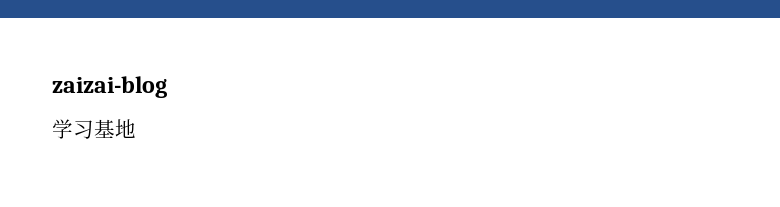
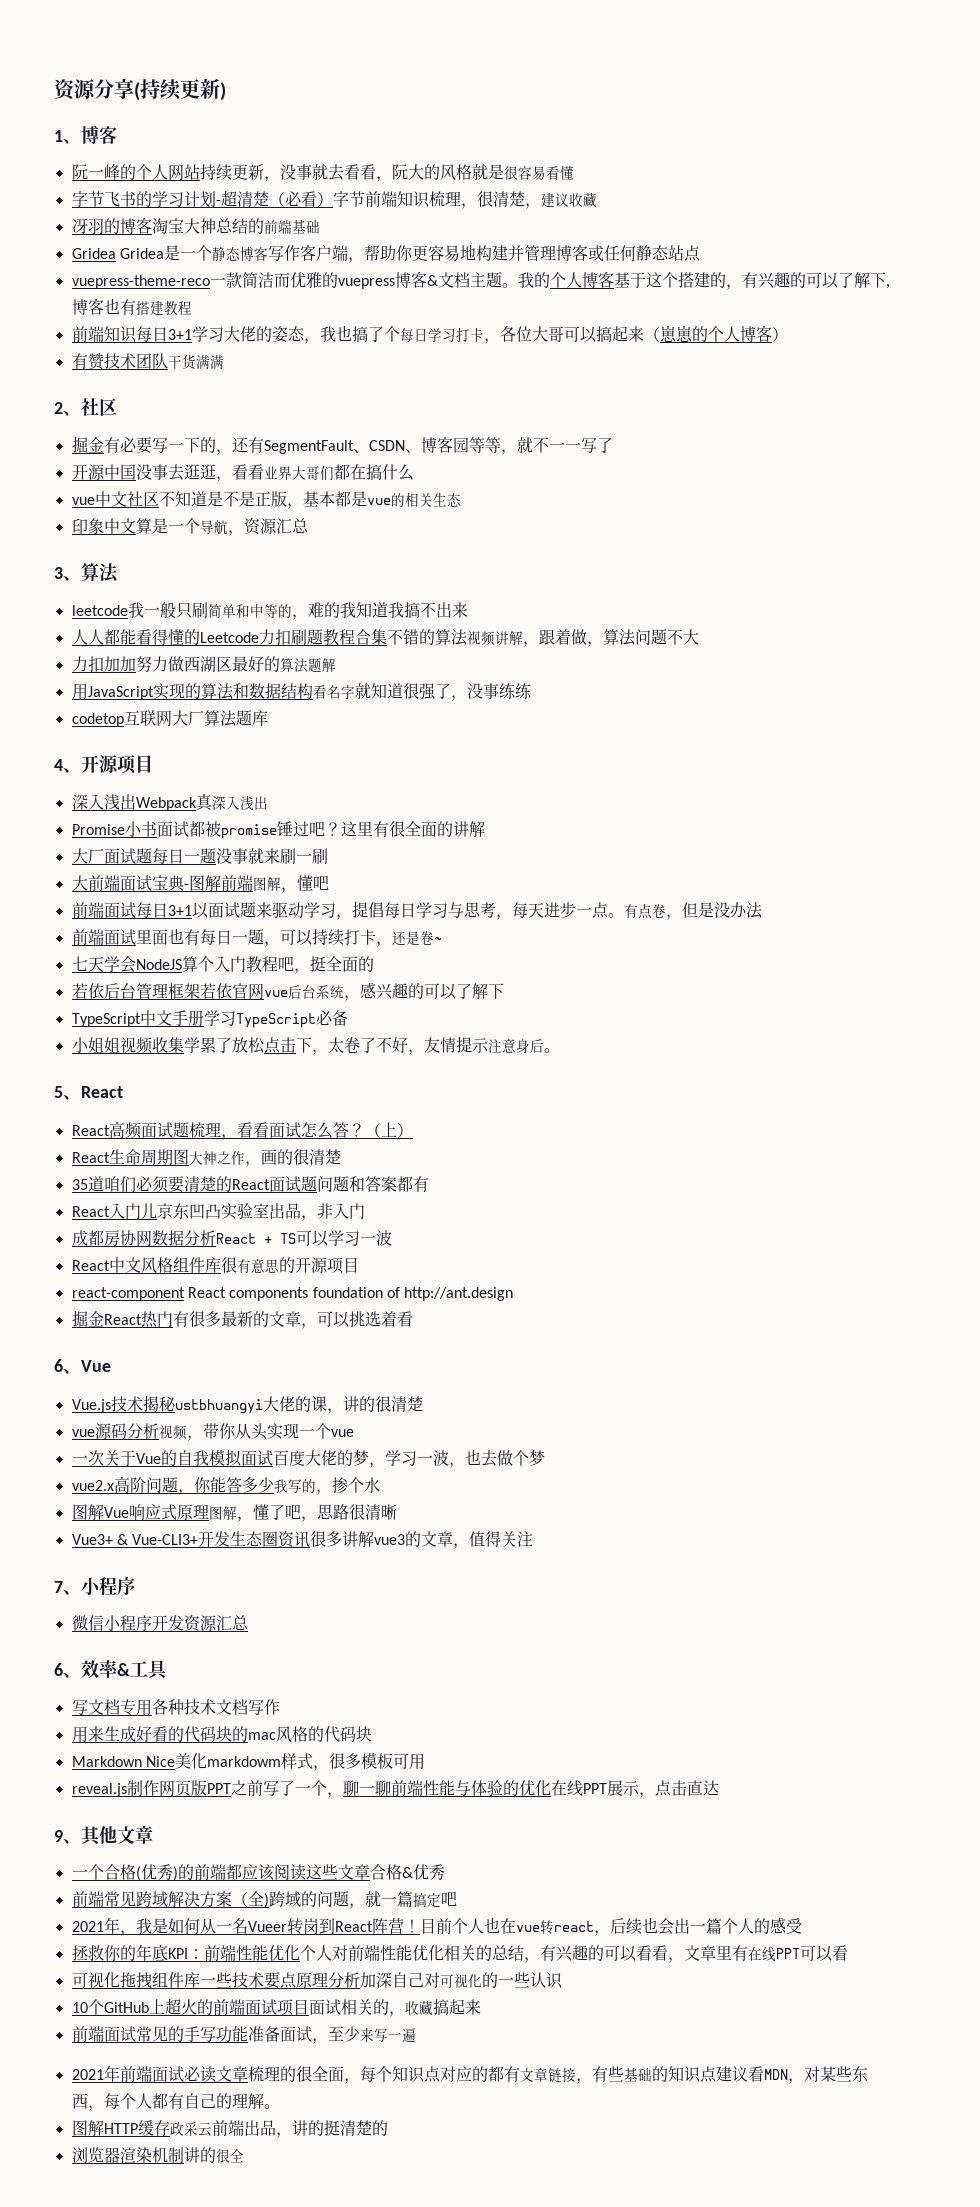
[52,76,167,98] [52,119,136,139] zaizai-blog // 学习基地 -> [54,78,226,101] [54,125,117,144] [71,164,574,182] [71,190,597,209] [71,217,320,235] [71,244,701,263] [71,271,890,290] [71,298,192,316] [71,325,788,344] [71,352,224,370] [54,398,117,416] [71,436,613,455] [71,464,414,482] [71,491,461,509] [71,518,309,536] [54,563,119,583] [71,602,468,620] [71,629,699,647] [71,656,336,673] [71,683,532,701] [71,710,268,727] [54,755,153,774] [71,793,268,811] [71,821,485,839] [71,848,328,865] [71,875,329,893] [71,901,763,920] [71,928,442,947] [71,956,374,974] [71,982,504,1001] [71,1010,348,1028] [71,1036,560,1055] [54,1086,123,1100] [71,1121,413,1140] [71,1149,341,1167] [71,1176,429,1193] [71,1203,365,1221] [71,1230,392,1247] [71,1257,359,1274] [71,1287,514,1301] [71,1310,413,1329] [54,1359,111,1374] [71,1395,423,1414] [71,1423,354,1441] [71,1449,545,1468] [71,1476,380,1495] [71,1504,397,1522] [71,1531,534,1549] [54,1576,135,1596] [71,1615,249,1632] [54,1660,169,1680] [71,1699,280,1716] [71,1726,372,1743] [71,1752,425,1771] [71,1780,719,1798] [54,1825,153,1846] [71,1864,445,1881] [71,1891,457,1909] [71,1917,802,1936] [71,1944,848,1963] [71,1972,563,1989] [71,1998,481,2017] [71,2026,416,2044] [71,2065,868,2084] [71,2093,280,2111] [71,2120,388,2138] [71,2147,244,2163] 资源分享(持续更新) // 1、博客 // 阮一峰的个人网站持续更新，没事就去看看，阮大的风格就是很容易看懂 // 字节飞书的学习计划-超清楚（必看）字节前端知识梳理，很清楚，建议收藏 // 冴羽的博客淘宝大神总结的前端基础 // Gridea Gridea是一个静态博客写作客户端，帮助你更容易地构建并管理博客或任何静态站点 // vuepress-theme-reco一款简洁而优雅的vuepress博客&文档主题。我的个人博客基于这个搭建的，有兴趣的可以了解下,博客也有搭建教程 // 前端知识每日3+1学习大佬的姿态，我也搞了个每日学习打卡，各位大哥可以搞起来（崽崽的个人博客） // 有赞技术团队干货满满 // 2、社区 // 掘金有必要写一下的，还有SegmentFault、CSDN、博客园等等，就不一一写了 // 开源中国没事去逛逛，看看业界大哥们都在搞什么 // vue中文社区不知道是不是正版，基本都是vue的相关生态 // 印象中文算是一个导航，资源汇总 // 3、算法 // leetcode我一般只刷简单和中等的，难的我知道我搞不出来 // 人人都能看得懂的Leetcode力扣刷题教程合集不错的算法视频讲解，跟着做，算法问题不大 // 力扣加加努力做西湖区最好的算法题解 // 用JavaScript实现的算法和数据结构看名字就知道很强了，没事练练 // codetop互联网大厂算法题库 // 4、开源项目 // 深入浅出Webpack真深入浅出 // Promise小书面试都被promise锤过吧？这里有很全面的讲解 // 大厂面试题每日一题没事就来刷一刷 // 大前端面试宝典-图解前端图解，懂吧 // 前端面试每日3+1以面试题来驱动学习，提倡每日学习与思考，每天进步一点。有点卷，但是没办法 // 前端面试里面也有每日一题，可以持续打卡，还是卷~ // 七天学会NodeJS算个入门教程吧，挺全面的 // 若依后台管理框架若依官网vue后台系统，感兴趣的可以了解下 // TypeScript中文手册学习TypeScript必备 // 小姐姐视频收集学累了放松点击下，太卷了不好，友情提示注意身后。 // 5、React // React高频面试题梳理，看看面试怎么答？（上） // React生命周期图大神之作，画的很清楚 // 35道咱们必须要清楚的React面试题问题和答案都有 // React入门儿京东凹凸实验室出品，非入门 // 成都房协网数据分析React + TS可以学习一波 // React中文风格组件库很有意思的开源项目 // react-component React components foundation of http://ant.design // 掘金React热门有很多最新的文章，可以挑选着看 // 6、Vue // Vue.js技术揭秘ustbhuangyi大佬的课，讲的很清楚 // vue源码分析视频，带你从头实现一个vue // 一次关于Vue的自我模拟面试百度大佬的梦，学习一波，也去做个梦 // vue2.x高阶问题，你能答多少我写的，掺个水 // 图解Vue响应式原理图解，懂了吧，思路很清晰 // Vue3+ & Vue-CLI3+开发生态圈资讯很多讲解vue3的文章，值得关注 // 7、小程序 // 微信小程序开发资源汇总 // 6、效率&工具 // 写文档专用各种技术文档写作 // 用来生成好看的代码块的mac风格的代码块 // Markdown Nice美化markdowm样式，很多模板可用 // reveal.js制作网页版PPT之前写了一个，聊一聊前端性能与体验的优化在线PPT展示，点击直达 // 9、其他文章 // 一个合格(优秀)的前端都应该阅读这些文章合格&优秀 // 前端常见跨域解决方案（全)跨域的问题，就一篇搞定吧 // 2021年，我是如何从一名Vueer转岗到React阵营！目前个人也在vue转react，后续也会出一篇个人的感受 // 拯救你的年底KPI：前端性能优化个人对前端性能优化相关的总结，有兴趣的可以看看，文章里有在线PPT可以看 // 可视化拖拽组件库一些技术要点原理分析加深自己对可视化的一些认识 // 10个GitHub上超火的前端面试项目面试相关的，收藏搞起来 // 前端面试常见的手写功能准备面试，至少来写一遍 // 2021年前端面试必读文章梳理的很全面，每个知识点对应的都有文章链接，有些基础的知识点建议看MDN，对某些东西，每个人都有自己的理解。 // 图解HTTP缓存政采云前端出品，讲的挺清楚的 // 浏览器渲染机制讲的很全

